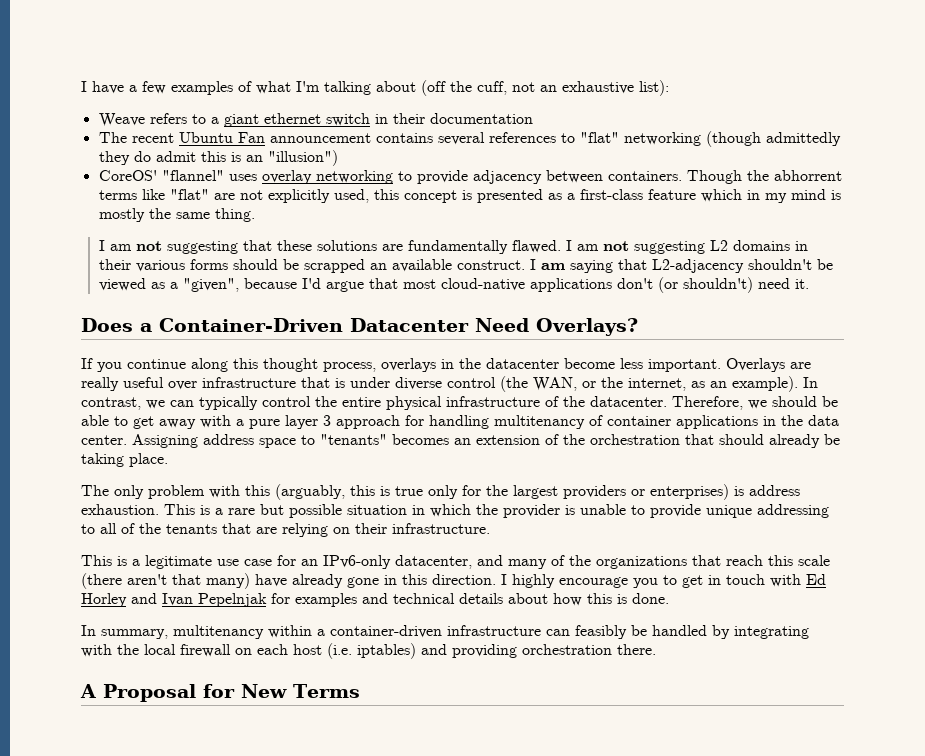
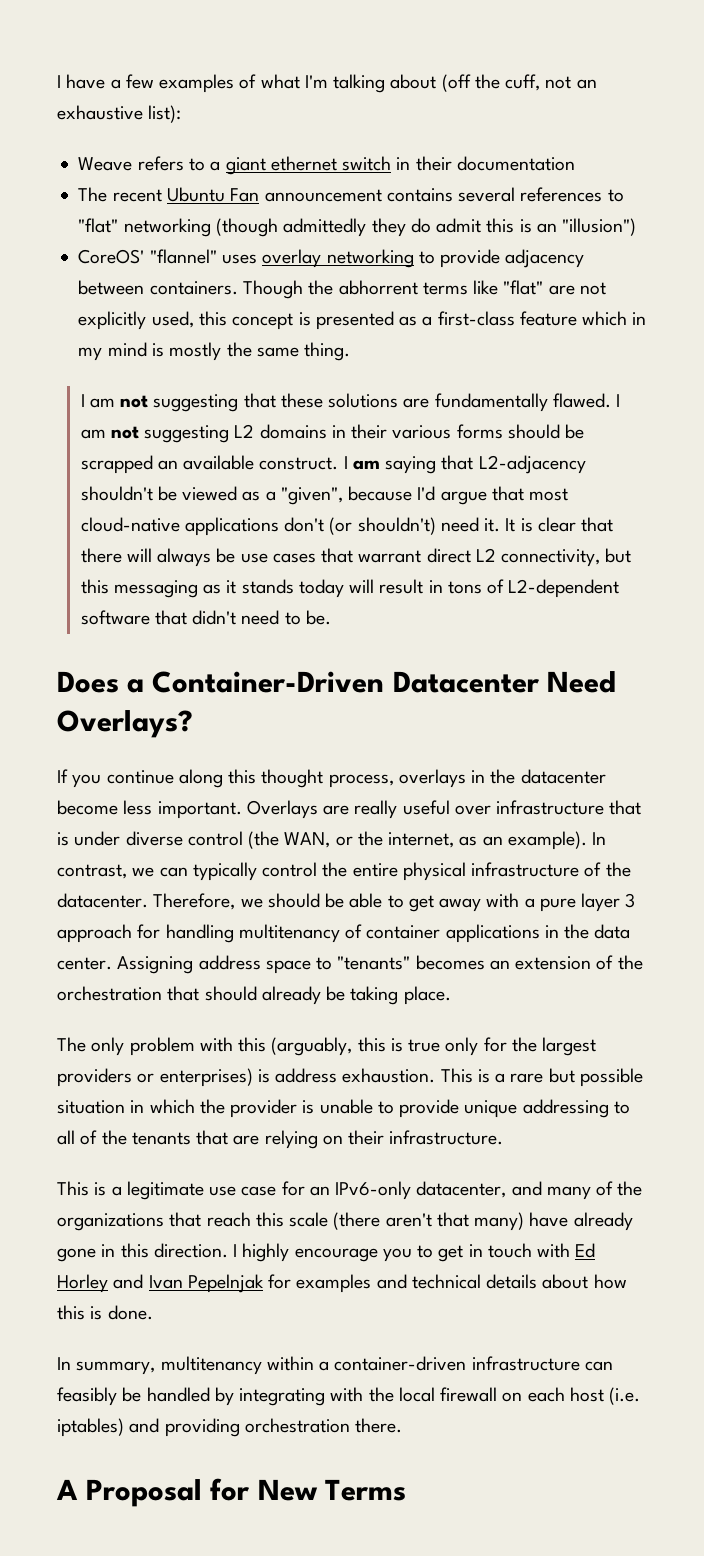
(810, 284) none -> [505,517,614,532] [80,548,632,567] [80,579,620,598] [80,610,331,625] It is clear that there will always be use cases that warrant direct L2 connectivity, but this messaging as it stands today will result in tons of L2-dependent software that didn't need to be.

